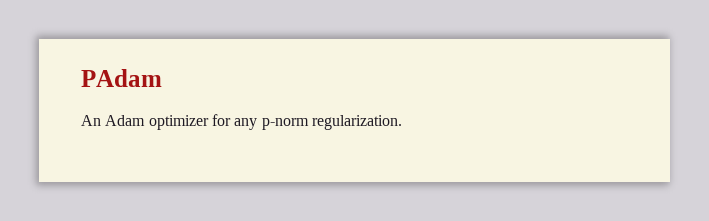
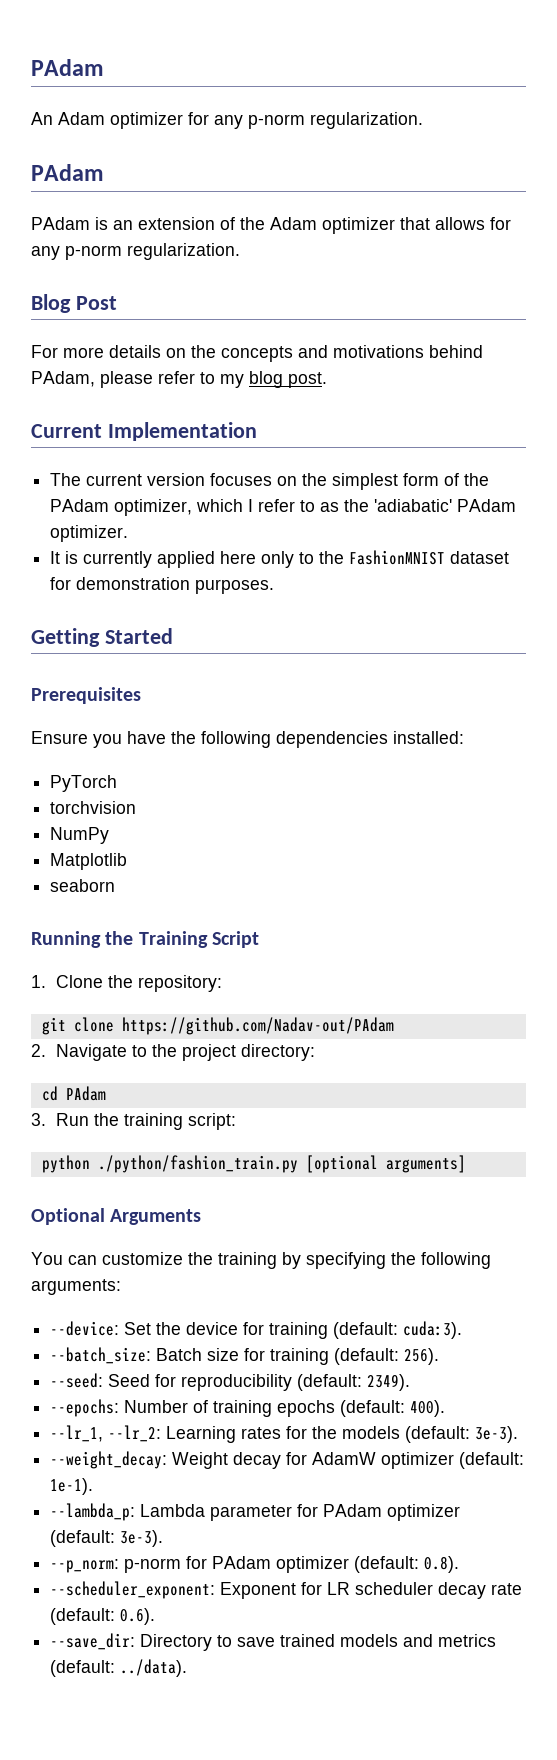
(402, 122) none -> [31,164,104,181] [31,217,511,234] [31,243,240,260] [31,294,117,313] [31,345,483,362] [31,371,327,388] [31,422,257,441] [50,473,490,490] [50,499,517,516] [50,525,129,542] [50,550,510,568] [50,577,275,594] [31,628,173,647] [31,687,141,704] [31,731,464,748] [50,775,118,792] [50,801,137,814] [50,827,110,844] [50,853,128,870] [50,879,116,892] [31,931,260,948] [31,975,222,992] [41,1017,394,1035] [31,1044,315,1061] [41,1086,106,1101] [31,1113,236,1130] [41,1155,466,1173] [31,1208,202,1225] [31,1252,491,1269] [31,1279,121,1295] [50,1321,463,1339] [50,1347,440,1365] [50,1373,411,1391] [50,1399,446,1417] [50,1425,519,1443] [50,1451,525,1469] [50,1478,94,1495] [50,1503,461,1521] [50,1530,164,1547] [50,1556,460,1573] [50,1581,523,1599] [50,1608,156,1625] [50,1633,497,1651] [50,1659,188,1677] // PAdam // PAdam is an extension of the Adam optimizer that allows for any p-norm regularization. // Blog Post // For more details on the concepts and motivations behind PAdam, please refer to my blog post. // Current Implementation // The current version focuses on the simplest form of the PAdam optimizer, which I refer to as the 'adiabatic' PAdam optimizer. // It is currently applied here only to the FashionMNIST dataset for demonstration purposes. // Getting Started // Prerequisites // Ensure you have the following dependencies installed: // PyTorch // torchvision // NumPy // Matplotlib // seaborn // Running the Training Script // 1. Clone the repository: // git clone https://github.com/Nadav-out/PAdam // 2. Navigate to the project directory: // cd PAdam // 3. Run the training script: // python ./python/fashion_train.py [optional arguments] // Optional Arguments // You can customize the training by specifying the following arguments: // --device: Set the device for training (default: cuda:3). // --batch_size: Batch size for training (default: 256). // --seed: Seed for reproducibility (default: 2349). // --epochs: Number of training epochs (default: 400). // --lr_1, --lr_2: Learning rates for the models (default: 3e-3). // --weight_decay: Weight decay for AdamW optimizer (default: 1e-1). // --lambda_p: Lambda parameter for PAdam optimizer (default: 3e-3). // --p_norm: p-norm for PAdam optimizer (default: 0.8). // --scheduler_exponent: Exponent for LR scheduler decay rate (default: 0.6). // --save_dir: Directory to save trained models and metrics (default: ../data).

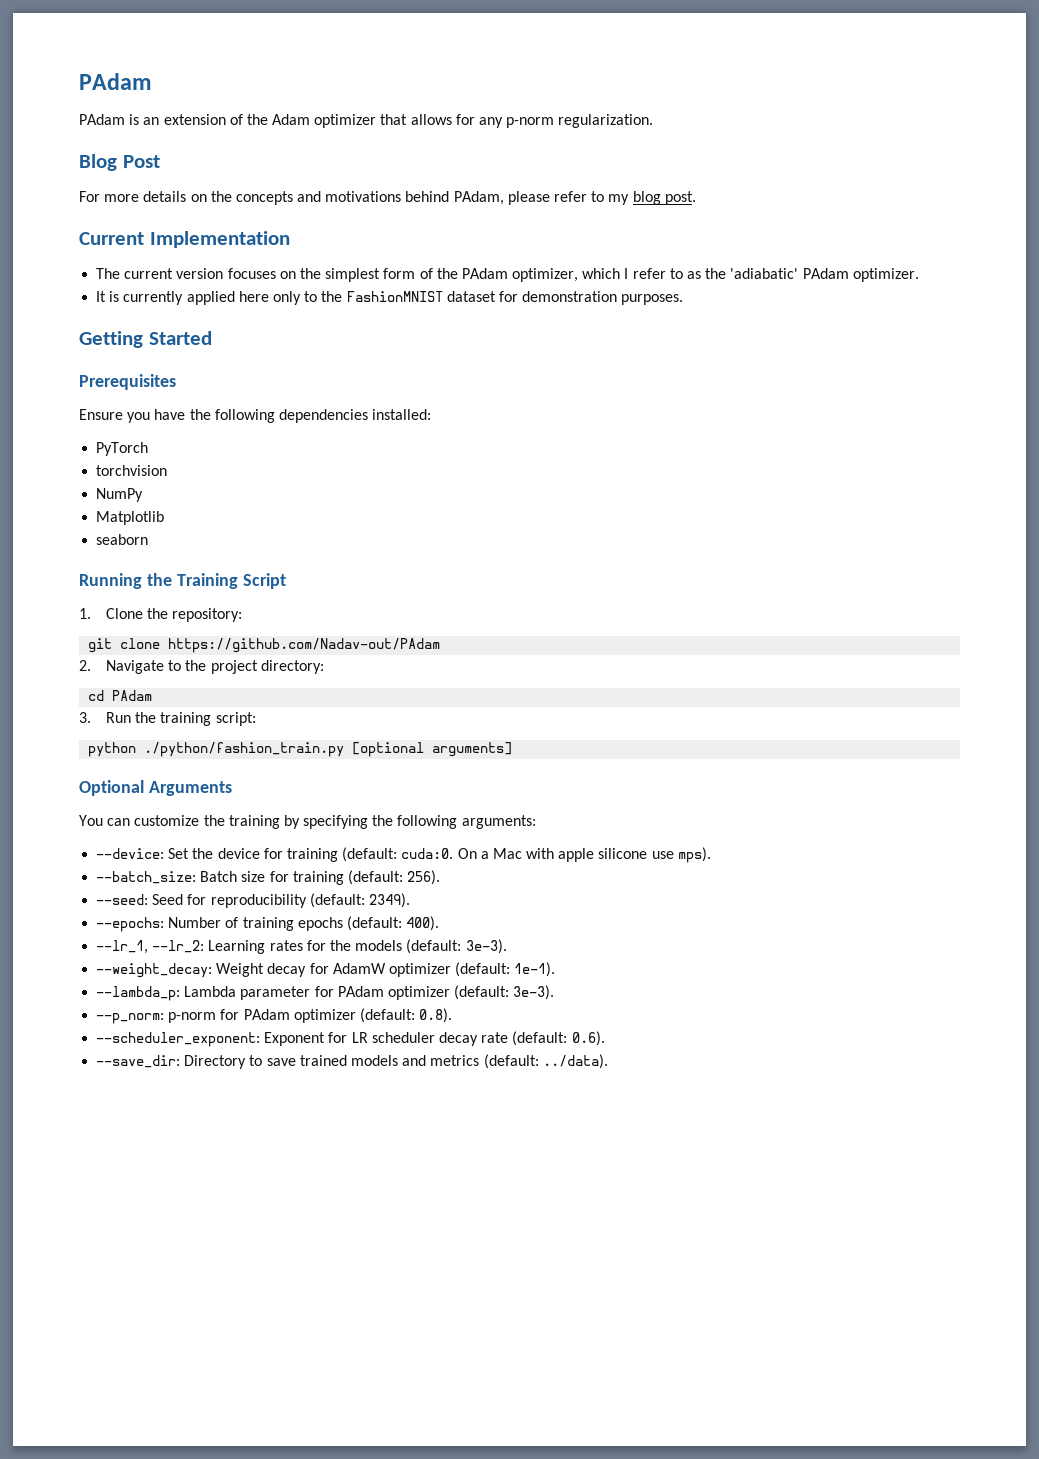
[31,59,104,76] [31,112,423,129] [31,164,104,181] PAdam // An Adam optimizer for any p-norm regularization. // PAdam -> [79,73,152,90] PAdam
[403,1321,463,1339] cuda:3). -> [401,847,711,863] cuda:0. On a Mac with apple silicone use mps).

